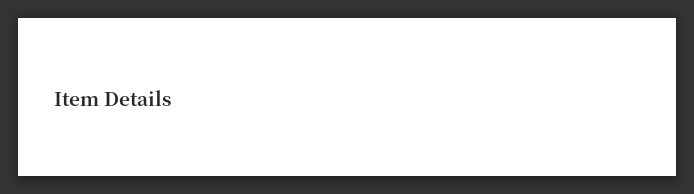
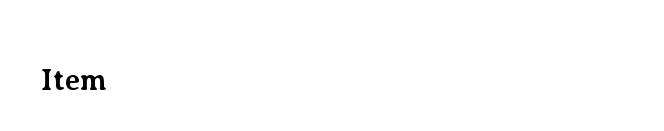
[104,90,172,106] Details -> (107, 79) none

